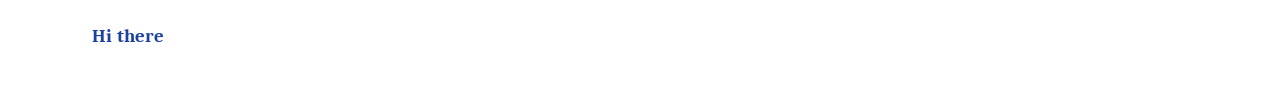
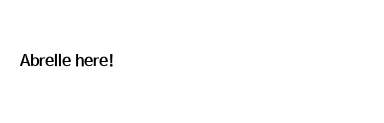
[92,29,164,42] Hi there -> [19,53,116,67] Abrelle here!

